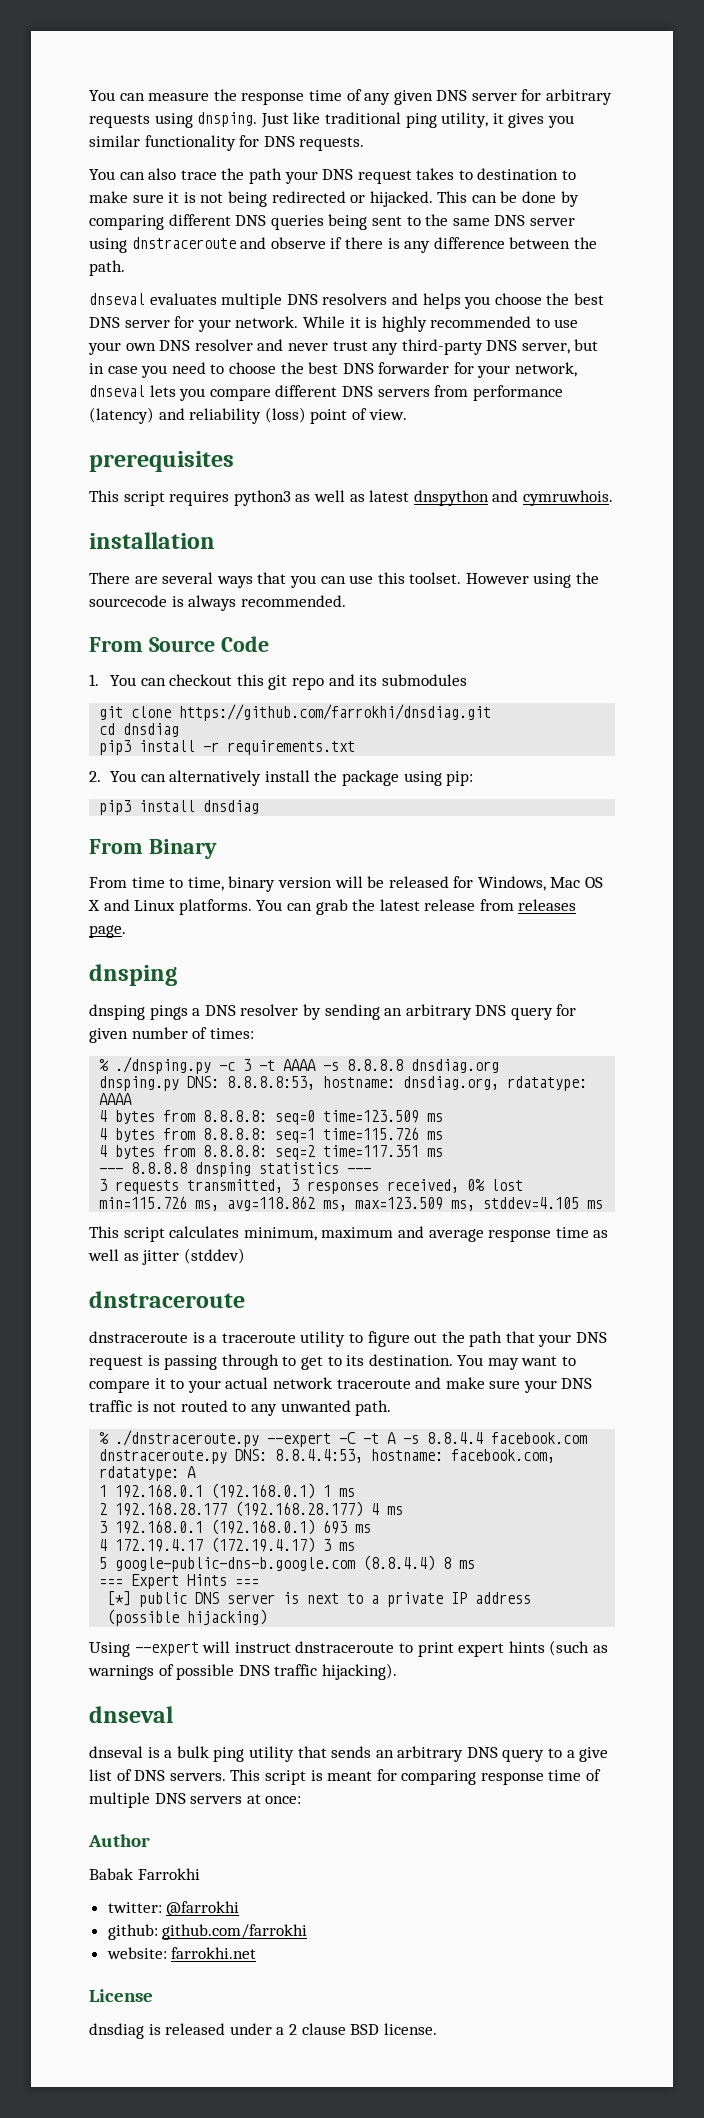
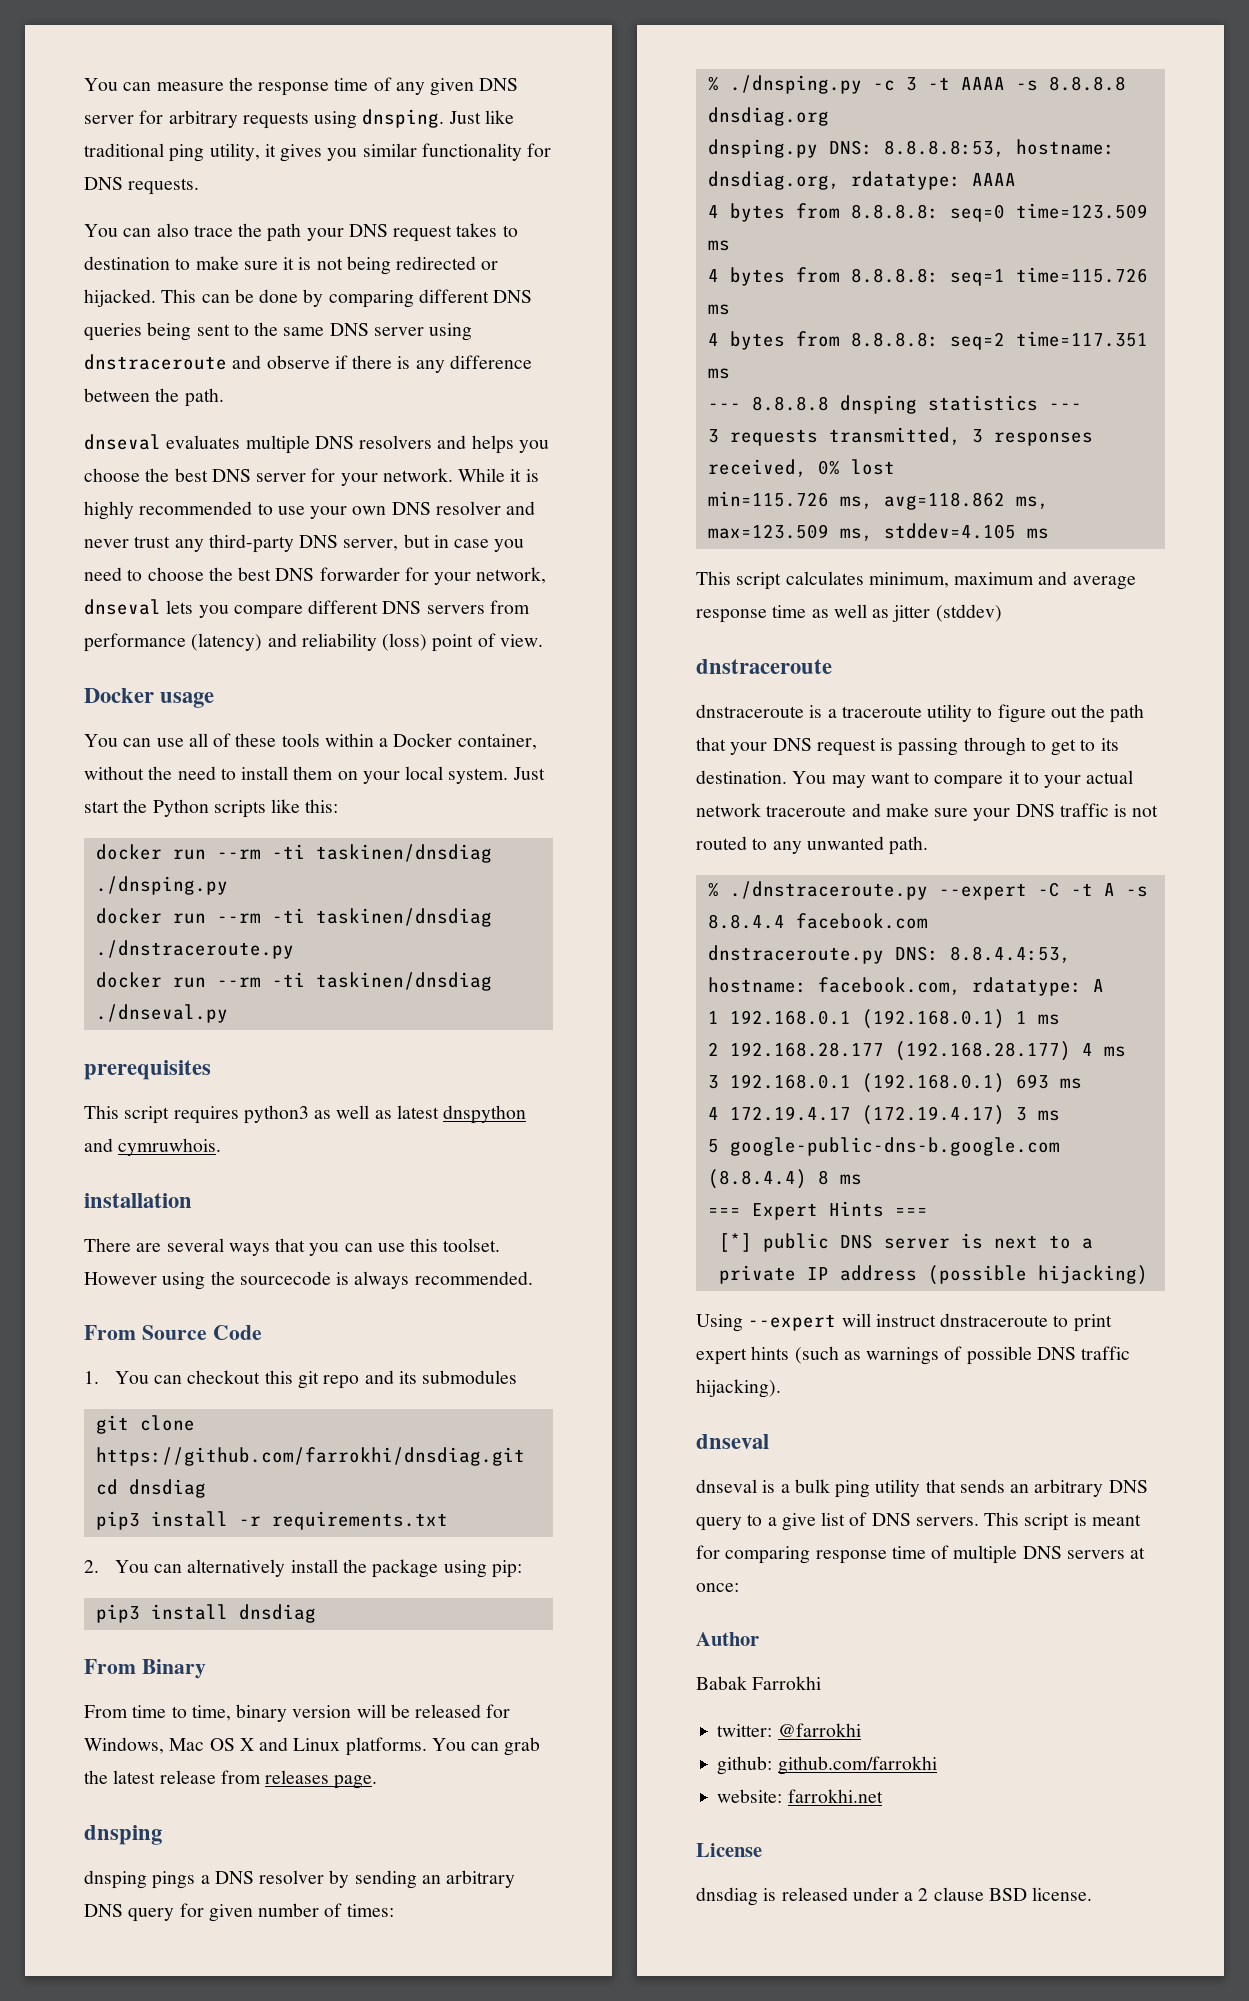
(407, 414) none -> [84,688,215,708] [84,733,537,750] [84,766,545,784] [84,799,339,818] [95,844,492,863] [95,876,228,895] [95,908,492,927] [95,940,294,959] [95,972,492,991] [95,1004,228,1023] // Docker usage // You can use all of these tools within a Docker container, without the need to install them on your local system. Just start the Python scripts like this: // docker run --rm -ti taskinen/dnsdiag ./dnsping.py // docker run --rm -ti taskinen/dnsdiag ./dnstraceroute.py // docker run --rm -ti taskinen/dnsdiag ./dnseval.py

